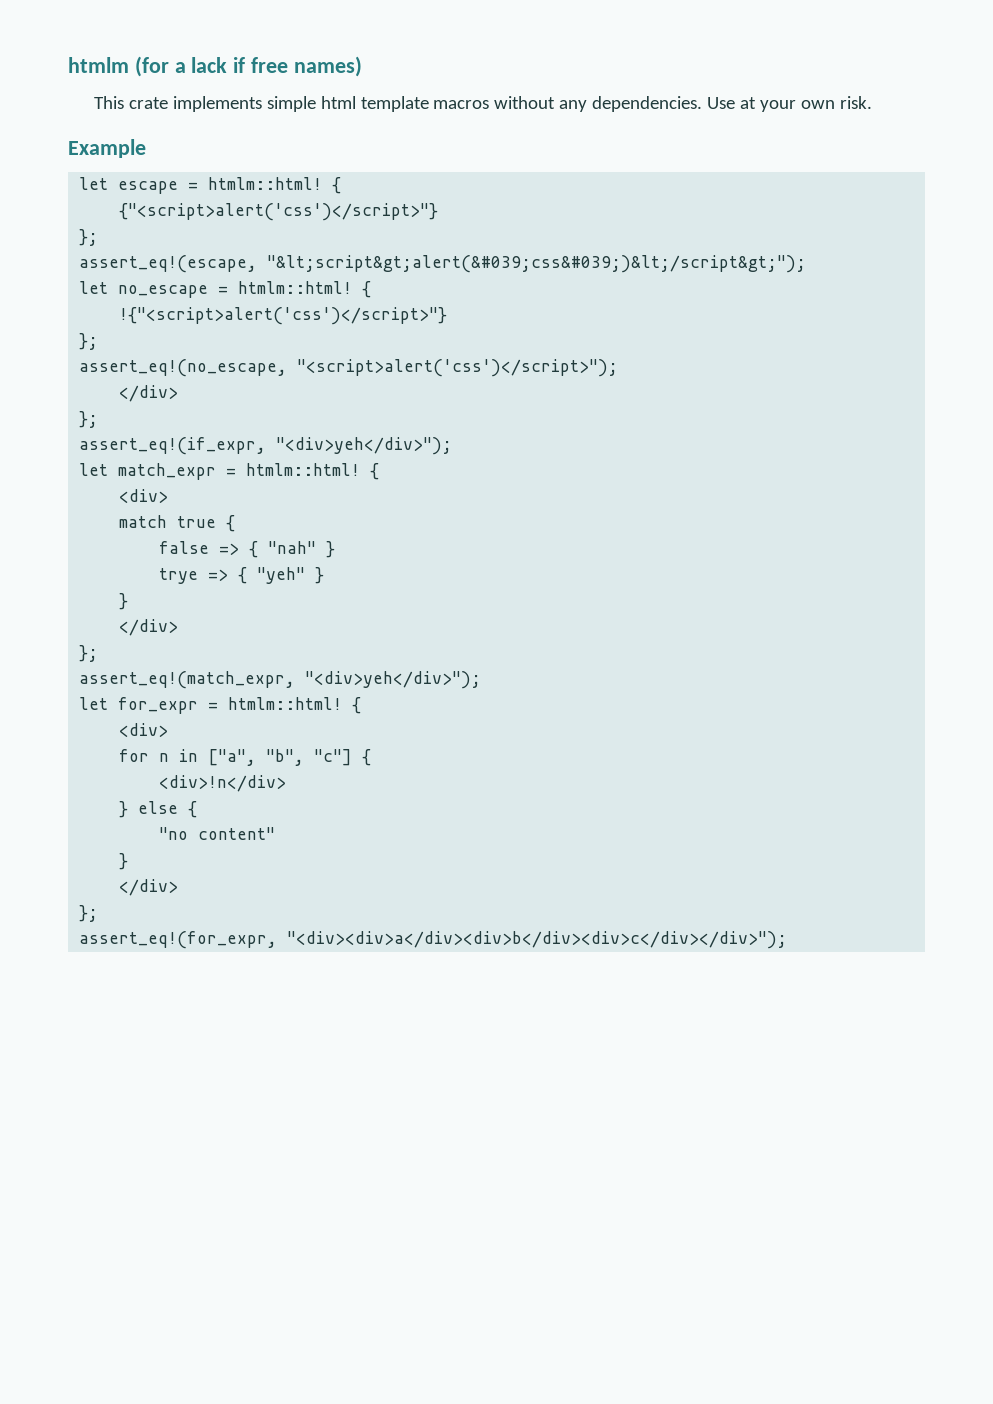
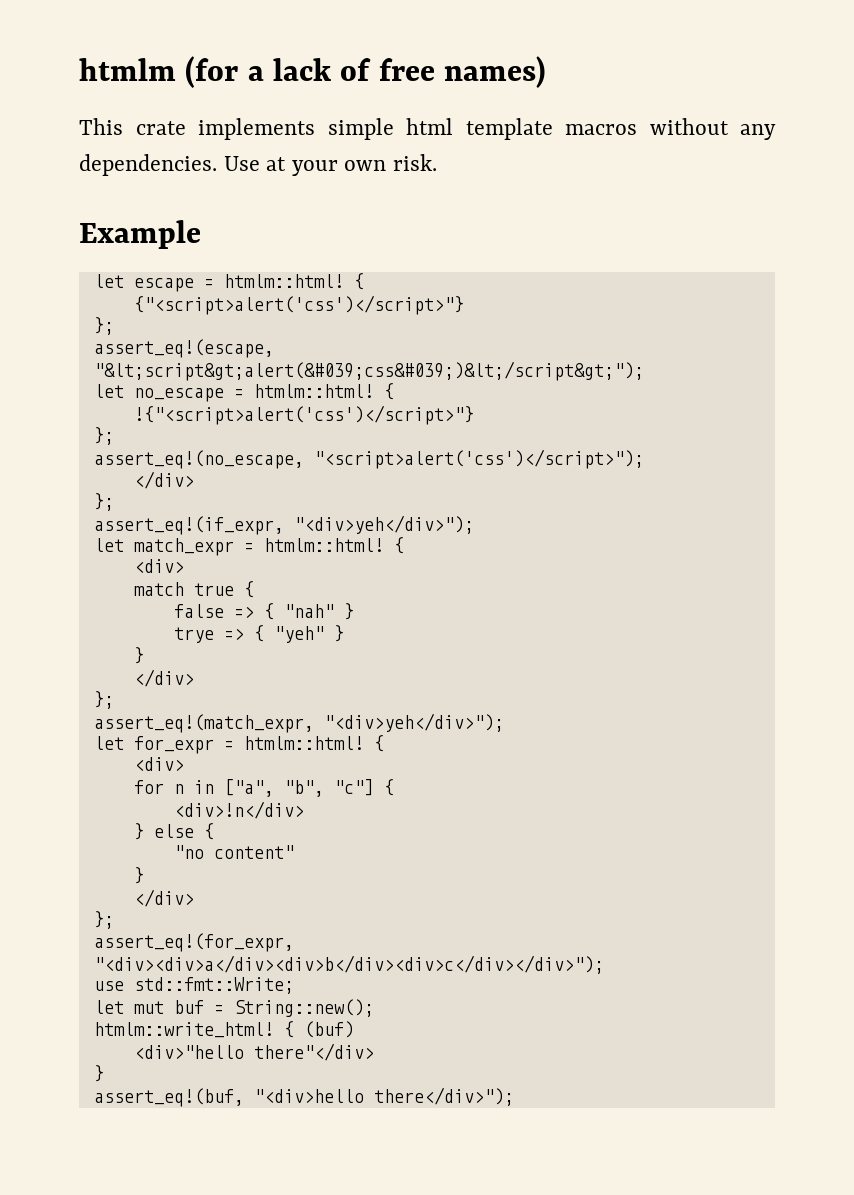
[233,57,246,73] if -> [340,58,372,81] of
(788, 940) none -> [93,977,294,994] [93,999,374,1017] [93,1021,354,1038] [133,1043,374,1061] [93,1065,104,1082] [93,1087,514,1107] // use std::fmt::Write; // let mut buf = String::new(); // htmlm::write_html! { (buf) // <div>"hello there"</div> // } // assert_eq!(buf, "<div>hello there</div>");

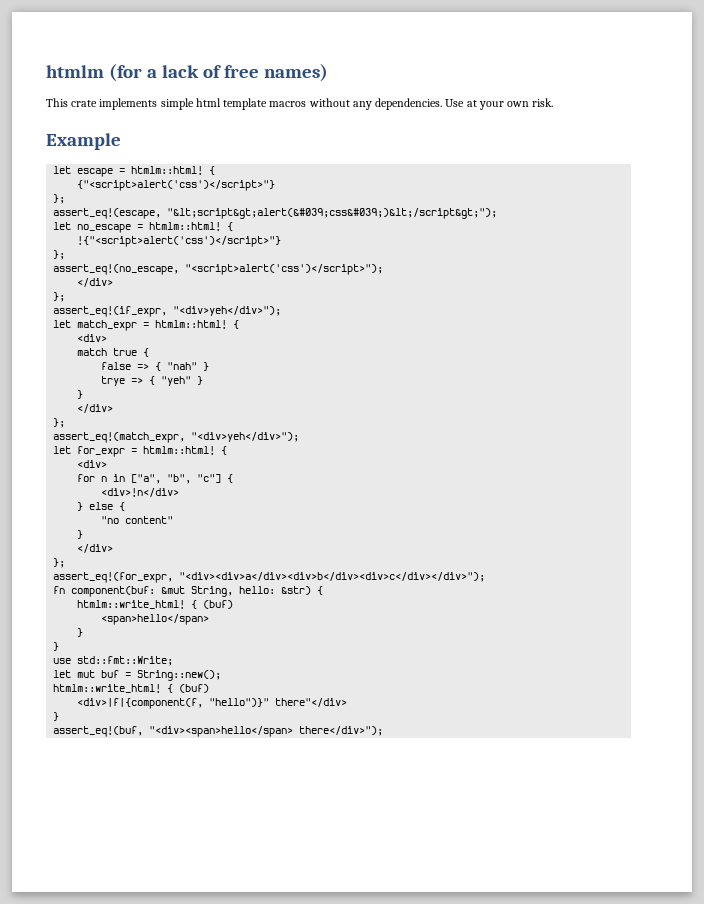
(604, 964) none -> [53,586,324,597] [77,600,234,609] [101,614,210,625] [77,628,84,637] [53,642,60,651] // fn component(buf: &mut String, hello: &str) { // htmlm::write_html! { (buf) // <span>hello</span> // } // }
[133,1045,244,1059] <div>"hello -> [77,698,270,709] <div>|f|{component(f, "hello")}"
[253,1089,364,1103] "<div>hello -> [149,726,294,737] "<div><span>hello</span>

